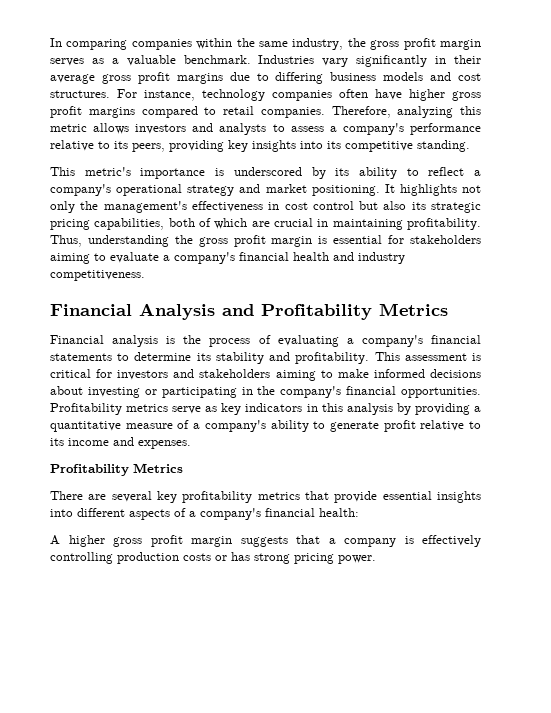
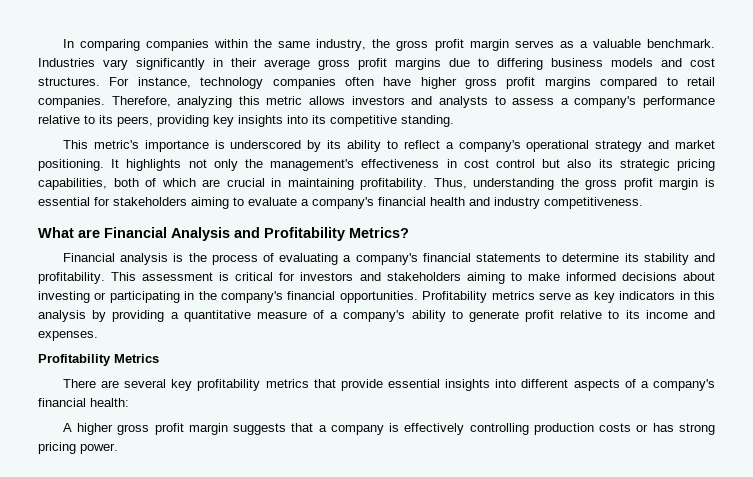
(145, 275) none -> [38,227,100,238] What are
[379,303,448,316] Metrics -> [349,227,409,238] Metrics?

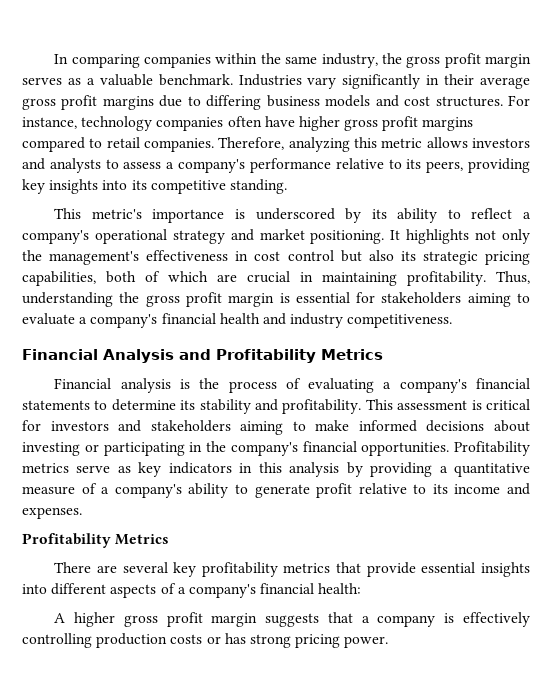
[38,227,100,238] What are -> (453, 321) none
[349,227,409,238] Metrics? -> [321,349,383,360] Metrics

